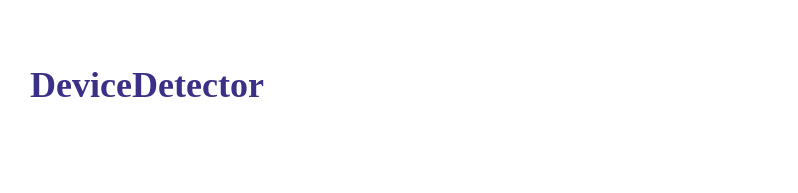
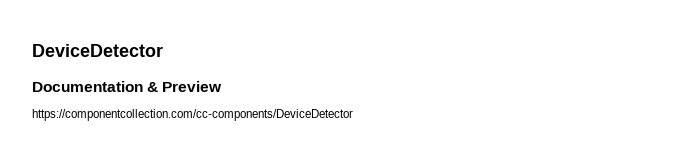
(264, 84) none -> [32,81,223,92] [32,109,353,121] // Documentation & Preview // https://componentcollection.com/cc-components/DeviceDetector

